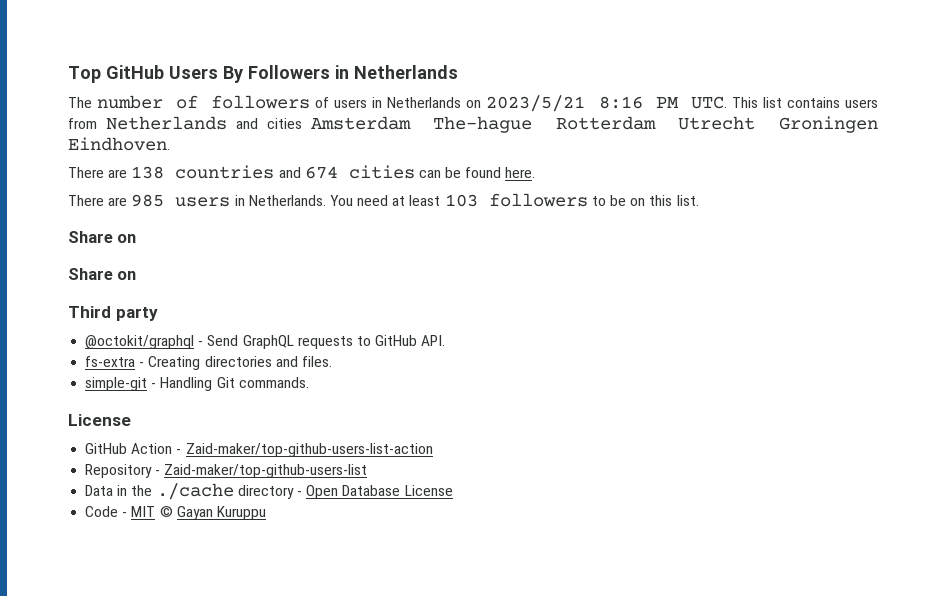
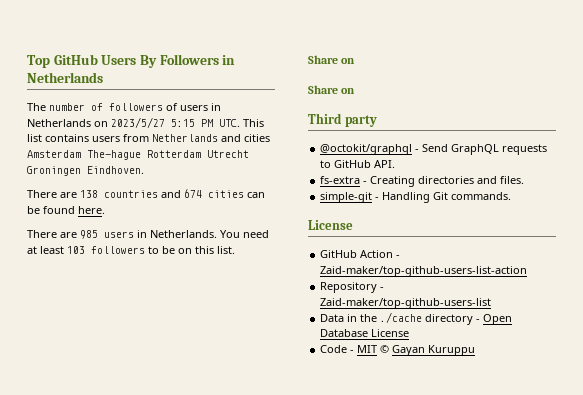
[486,95,643,112] 2023/5/21 8:16 -> [111,117,195,128] 2023/5/27 5:15

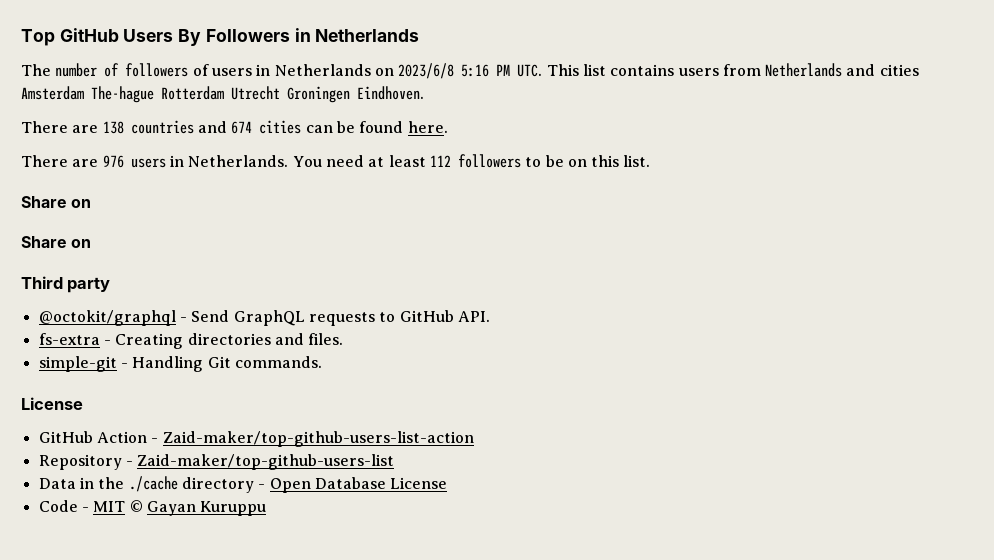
[111,117,195,128] 2023/5/27 5:15 -> [398,63,490,79] 2023/6/8 5:16
[80,230,98,239] 985 -> [102,155,124,168] 976
[67,246,85,254] 103 -> [429,155,451,167] 112

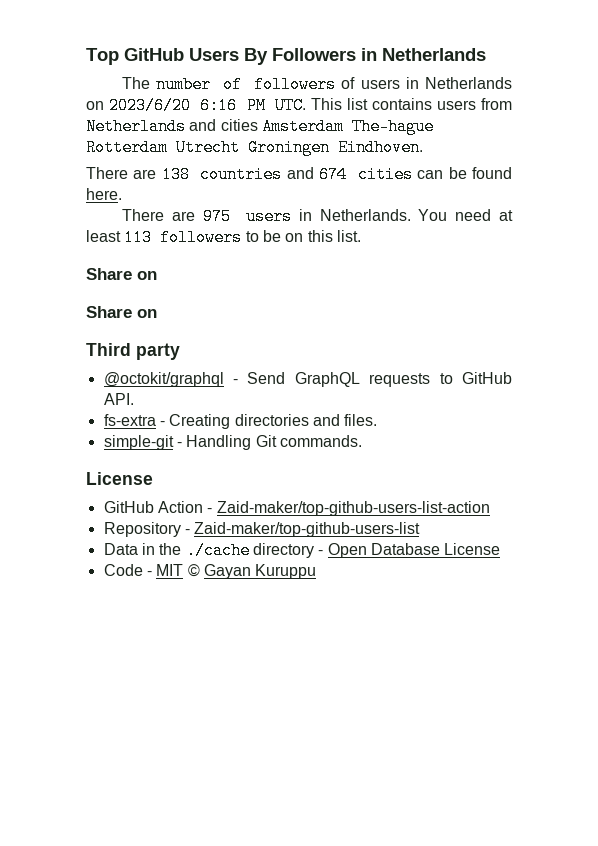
[398,63,490,79] 2023/6/8 5:16 -> [108,97,238,114] 2023/6/20 6:16
[102,155,124,168] 976 -> [202,208,231,225] 975
[429,155,451,167] 112 -> [124,229,153,246] 113

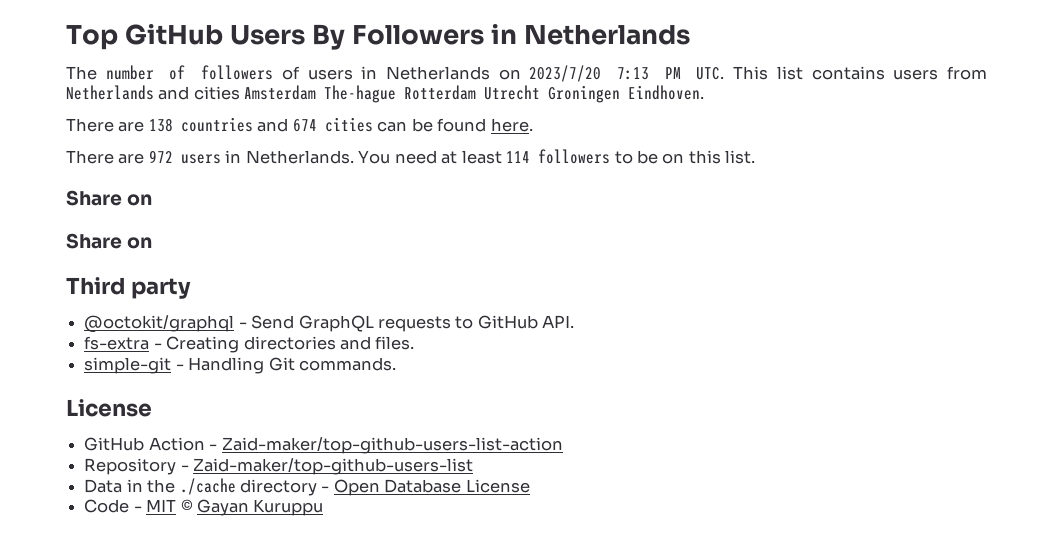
[108,97,238,114] 2023/6/20 6:16 -> [529,65,650,82] 2023/7/20 7:13
[202,208,231,225] 975 -> [148,150,173,163] 972
[124,229,153,246] 113 -> [506,151,531,163] 114

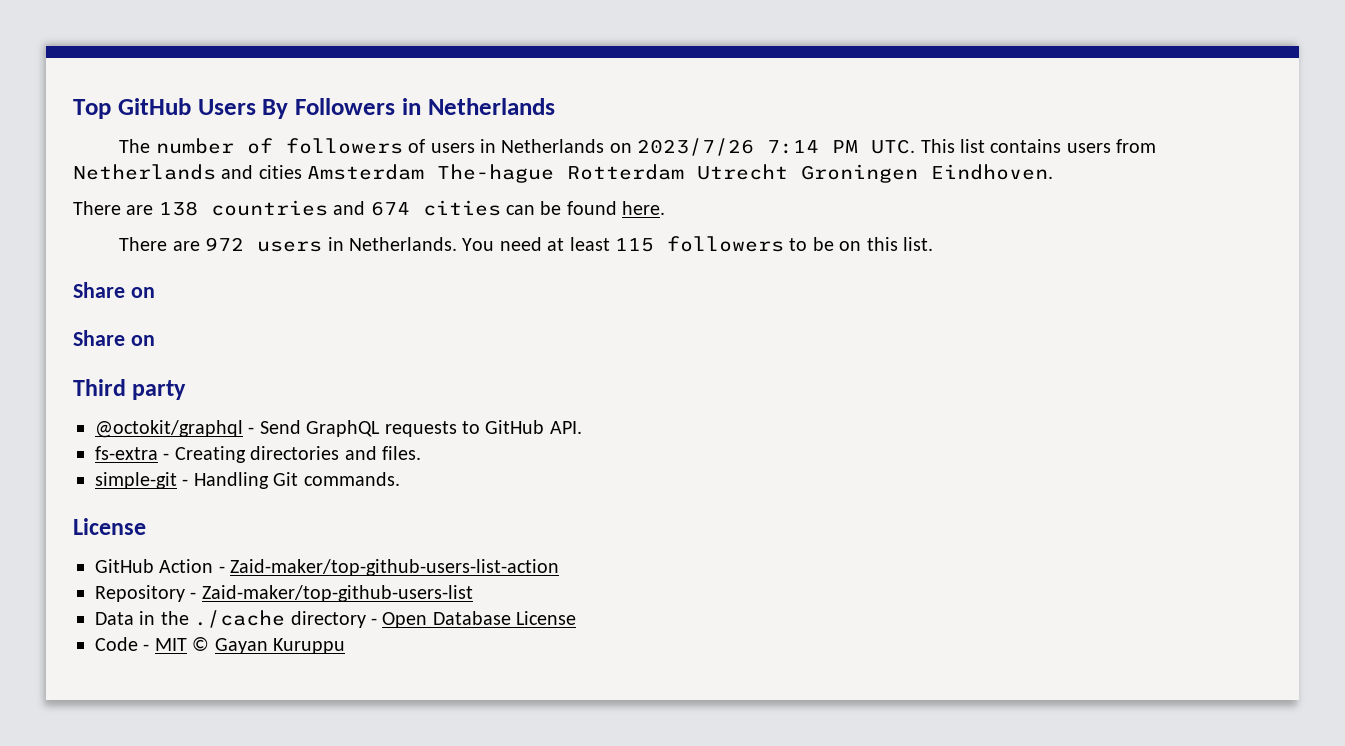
[529,65,650,82] 2023/7/20 7:13 -> [637,138,820,156] 2023/7/26 7:14
[506,151,531,163] 114 -> [614,238,654,252] 115

